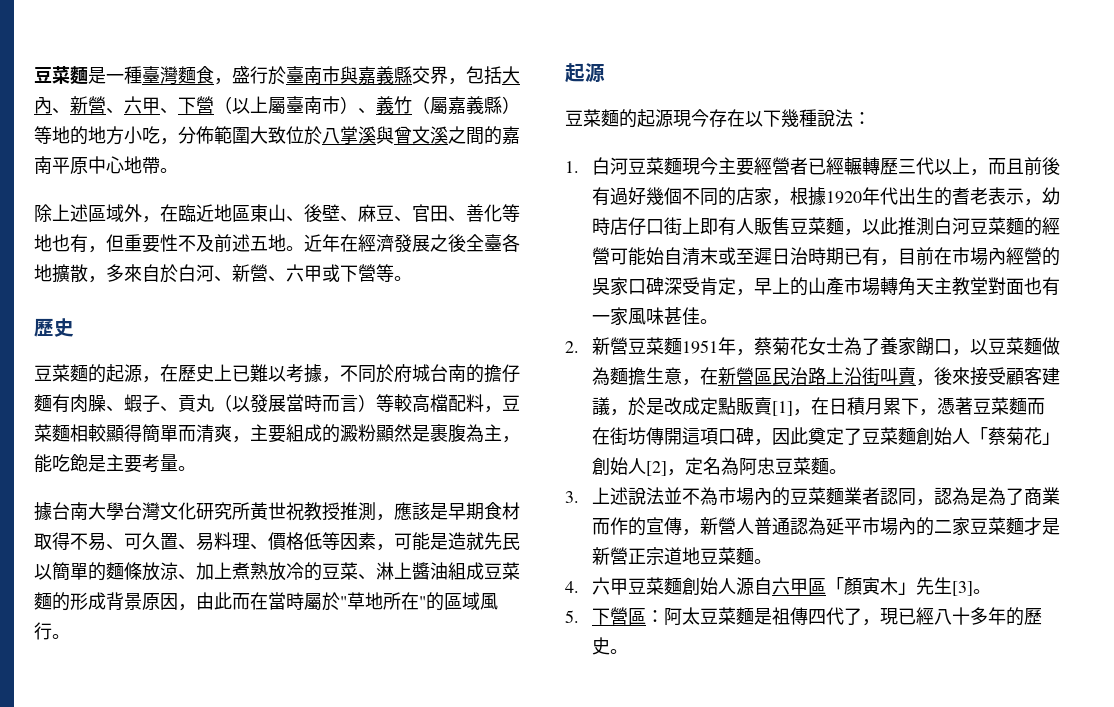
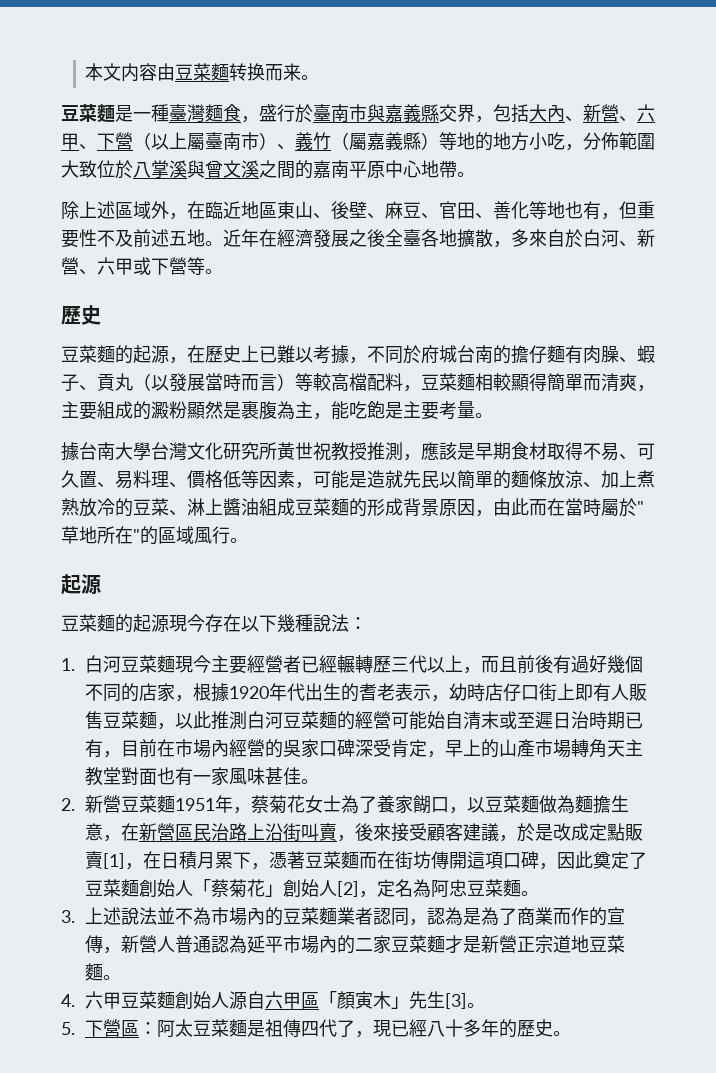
(34, 75) none -> [85,63,320,82] 本文内容由豆菜麵转换而来。 //

